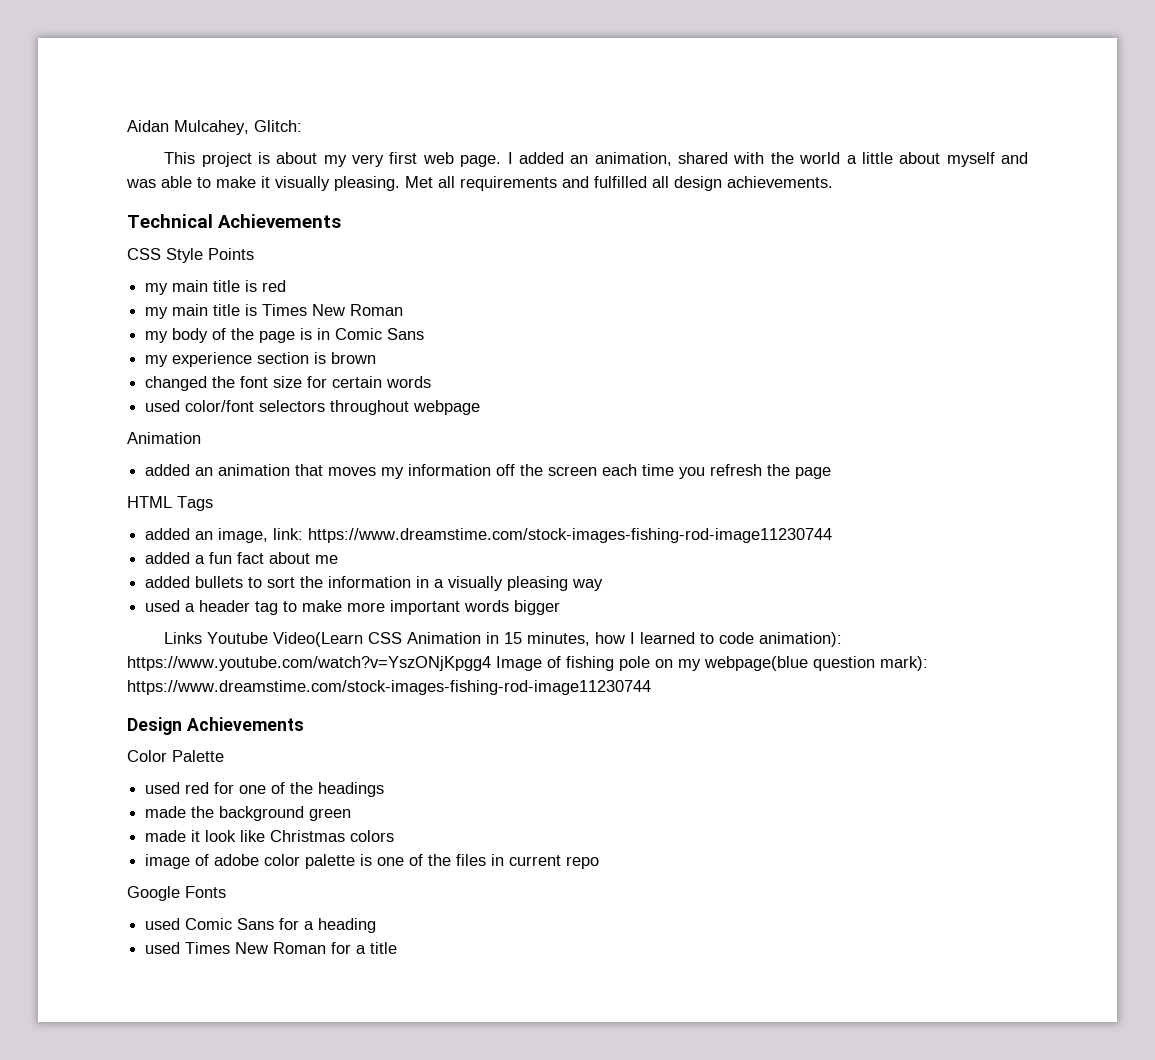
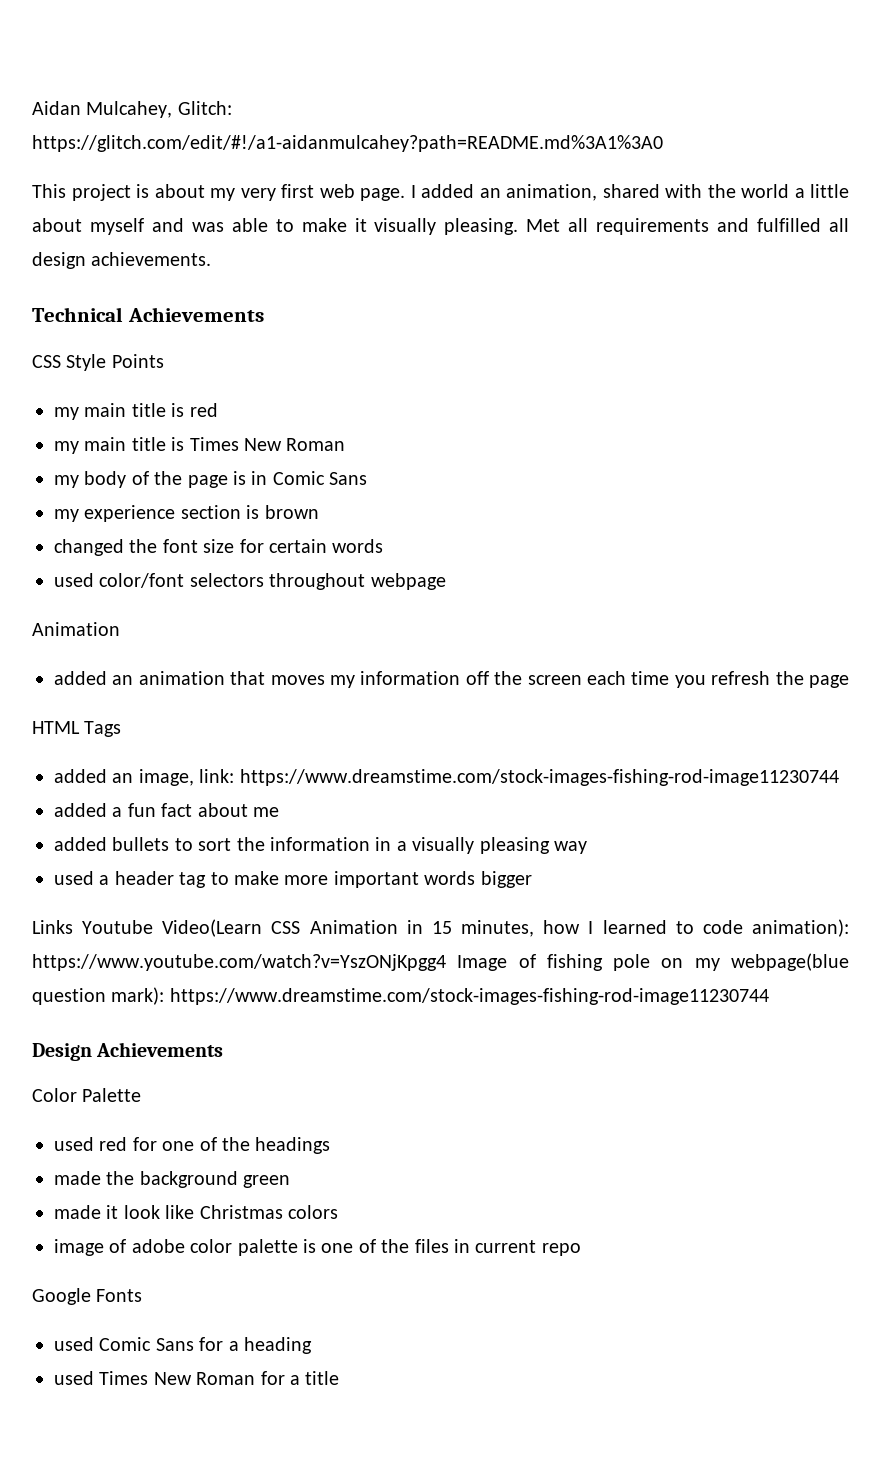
(302, 126) none -> [32,135,663,152] https://glitch.com/edit/#!/a1-aidanmulcahey?path=README.md%3A1%3A0

